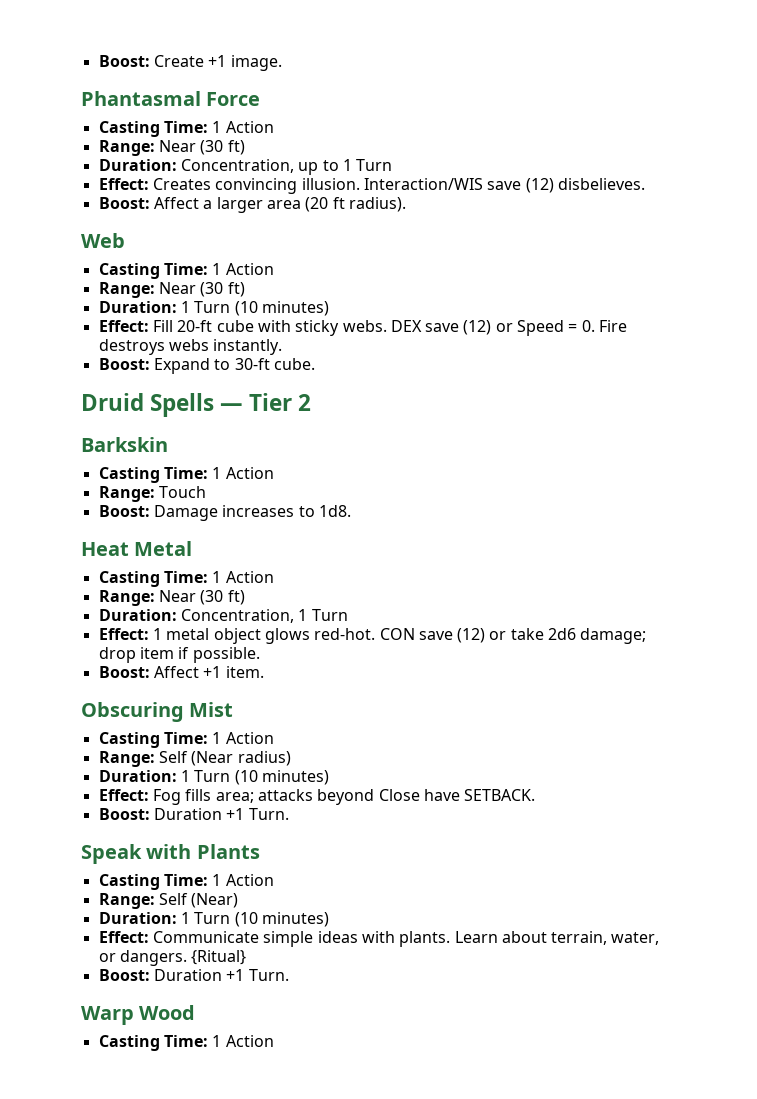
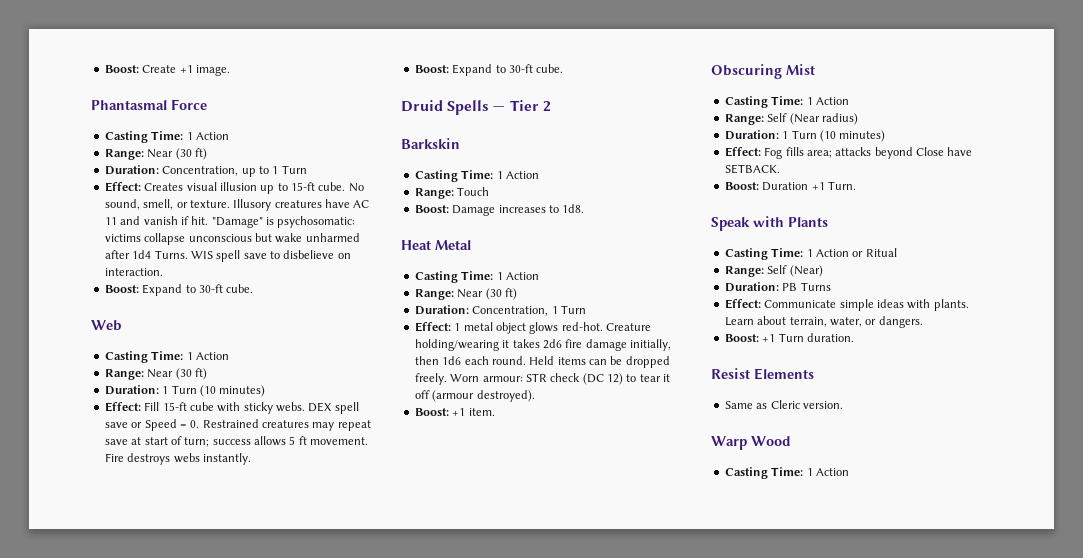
[215,178,645,194] [98,197,406,213] convincing illusion. Interaction/WIS save (12) disbelieves. // Boost: Affect a larger area (20 ft radius). -> [186,182,364,194] [104,199,370,211] [104,216,356,228] [104,233,360,245] [104,250,351,262] [104,268,163,276] [104,284,254,296] visual illusion up to 15-ft cube. No sound, smell, or texture. Illusory creatures have AC 11 and vanish if hit. "Damage" is psychosomatic: victims collapse unconscious but wake unharmed after 1d4 Turns. WIS spell save to disbelieve on interaction. // Boost: Expand to 30-ft cube.
[177,320,213,332] 20-ft -> [162,402,187,411] 15-ft
[425,320,492,335] save (12) -> [334,402,359,414] [104,422,128,428] spell save
(595, 326) none -> [202,419,371,431] [104,436,369,447] Restrained creatures may repeat save at start of turn; success allows 5 ft movement.
[379,628,647,644] [98,647,260,663] [98,666,199,678] CON save (12) or take 2d6 damage; drop item if possible. // Boost: Affect -> [606,323,651,331] [414,339,671,351] [414,356,670,368] [414,373,671,385] [414,390,535,402] [414,408,449,416] Creature holding/wearing it takes 2d6 fire damage initially, then 1d6 each round. Held items can be dropped freely. Worn armour: STR check (DC 12) to tear it off (armour destroyed). // Boost:
(274, 880) none -> [852,248,897,257] or Ritual
[180,912,329,927] 1 Turn (10 minutes) -> [782,282,831,291] PB Turns
[191,950,247,965] [98,969,289,981] {Ritual} // Boost: Duration +1 Turn. -> [724,333,854,342] [711,368,814,380] [724,400,843,409] // Boost: +1 Turn duration. // Resist Elements // Same as Cleric version.

